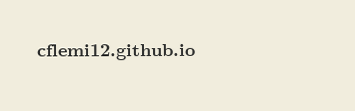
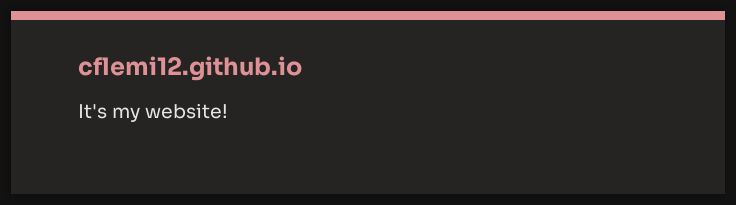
(196, 52) none -> [78,103,229,122] // It's my website!

